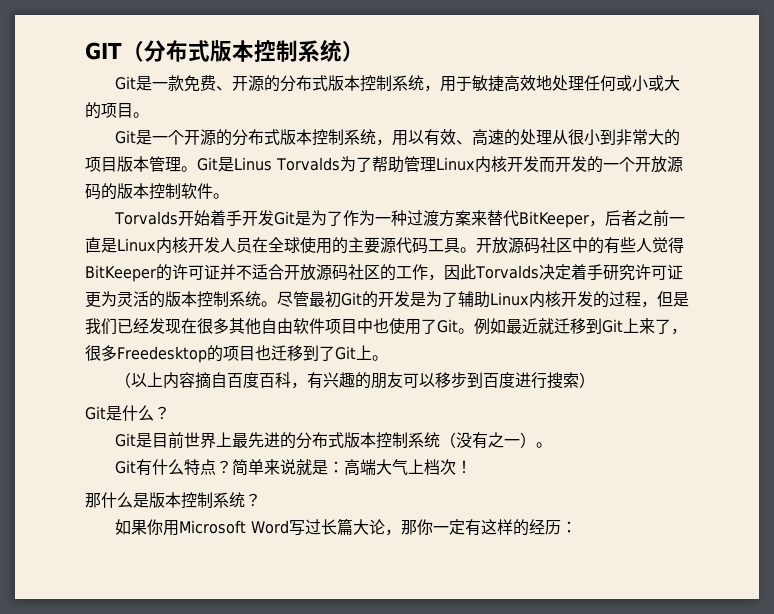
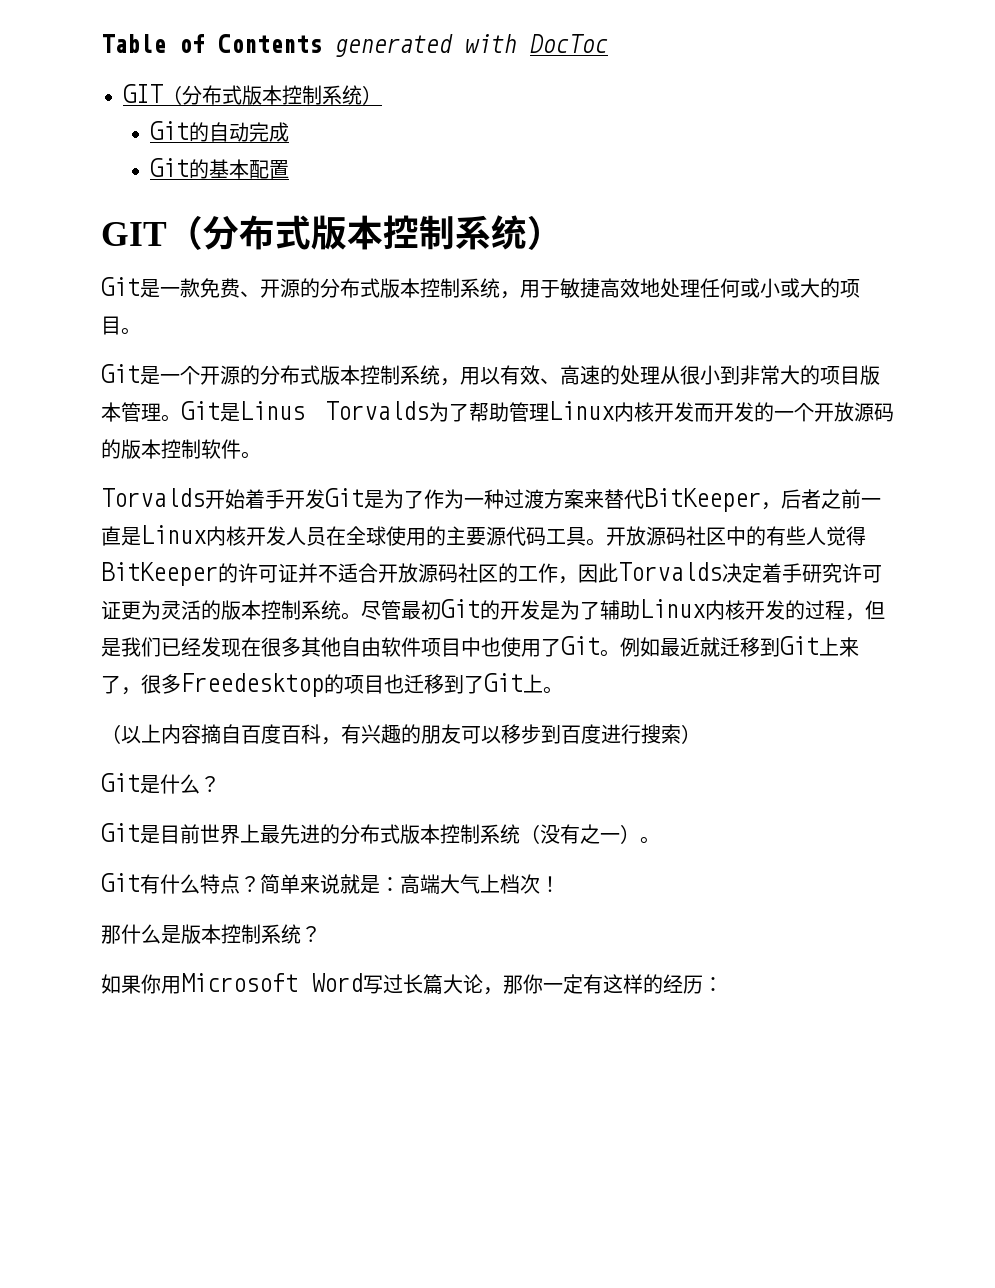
(85, 51) none -> [101,34,608,57] [123,84,382,105] [149,121,289,142] [149,158,289,179] Table of Contents generated with DocToc // GIT（分布式版本控制系统） // Git的自动完成 // Git的基本配置 //

